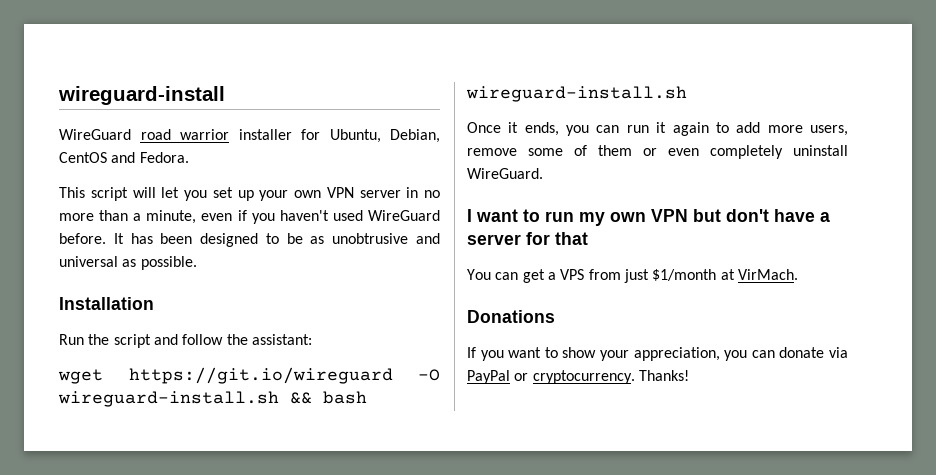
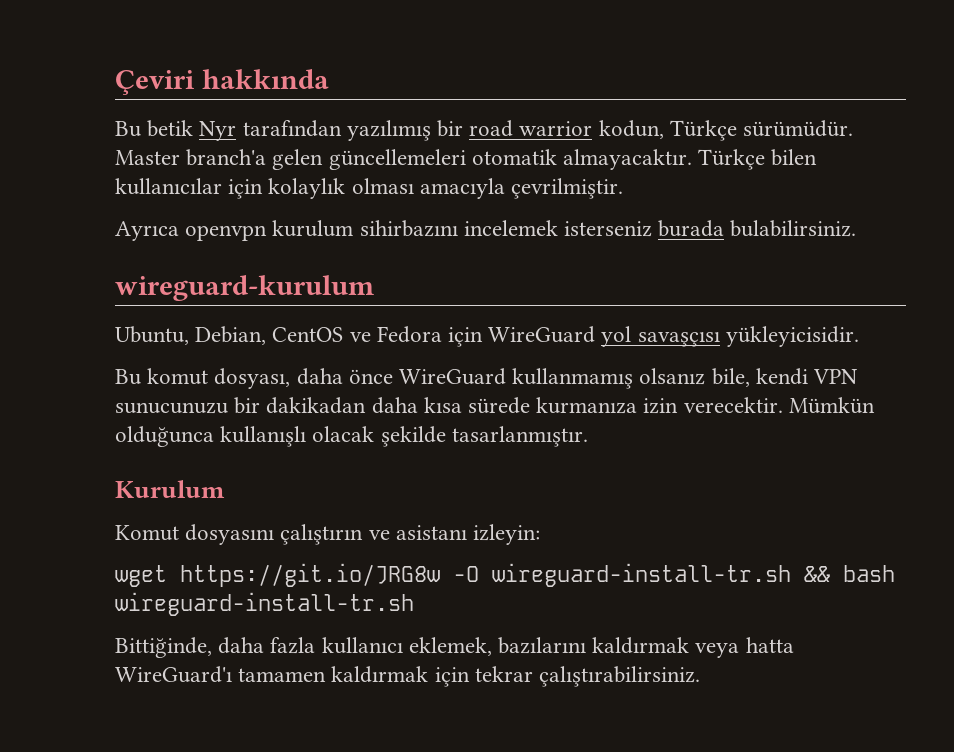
[58,86,225,105] [59,129,440,143] [59,152,189,163] [59,187,440,201] [59,210,440,224] [59,233,440,247] [59,256,197,270] [59,297,154,310] [59,334,312,348] [58,367,440,384] [58,391,367,407] [466,86,687,102] [467,122,849,136] [467,145,848,159] [467,168,543,179] [467,209,830,226] [467,232,588,245] [467,269,798,283] [467,310,555,323] [467,347,848,361] [467,370,689,384] wireguard-install // WireGuard road warrior installer for Ubuntu, Debian, CentOS and Fedora. // This script will let you set up your own VPN server in no more than a minute, even if you haven't used WireGuard before. It has been designed to be as unobtrusive and universal as possible. // Installation // Run the script and follow the assistant: // wget https://git.io/wireguard -O wireguard-install.sh && bash wireguard-install.sh // Once it ends, you can run it again to add more users, remove some of them or even completely uninstall WireGuard. // I want to run my own VPN but don't have a server for that // You can get a VPS from just $1/month at VirMach. // Donations // If you want to show your appreciation, you can donate via PayPal or cryptocurrency. Thanks! -> [115,69,329,95] [115,120,854,141] [115,149,818,170] [115,178,624,199] [115,220,857,241] [115,275,374,301] [115,326,859,347] [115,368,859,389] [115,397,875,414] [115,426,588,447] [115,480,225,498] [115,524,541,545] [115,563,895,587] [115,592,414,616] [115,637,794,658] [115,666,701,687] Çeviri hakkında // Bu betik Nyr tarafından yazılımış bir road warrior kodun, Türkçe sürümüdür. Master branch'a gelen güncellemeleri otomatik almayacaktır. Türkçe bilen kullanıcılar için kolaylık olması amacıyla çevrilmiştir. // Ayrıca openvpn kurulum sihirbazını incelemek isterseniz burada bulabilirsiniz. // wireguard-kurulum // Ubuntu, Debian, CentOS ve Fedora için WireGuard yol savaşçısı yükleyicisidir. // Bu komut dosyası, daha önce WireGuard kullanmamış olsanız bile, kendi VPN sunucunuzu bir dakikadan daha kısa sürede kurmanıza izin verecektir. Mümkün olduğunca kullanışlı olacak şekilde tasarlanmıştır. // Kurulum // Komut dosyasını çalıştırın ve asistanı izleyin: // wget https://git.io/JRG8w -O wireguard-install-tr.sh && bash wireguard-install-tr.sh // Bittiğinde, daha fazla kullanıcı eklemek, bazılarını kaldırmak veya hatta WireGuard'ı tamamen kaldırmak için tekrar çalıştırabilirsiniz.

